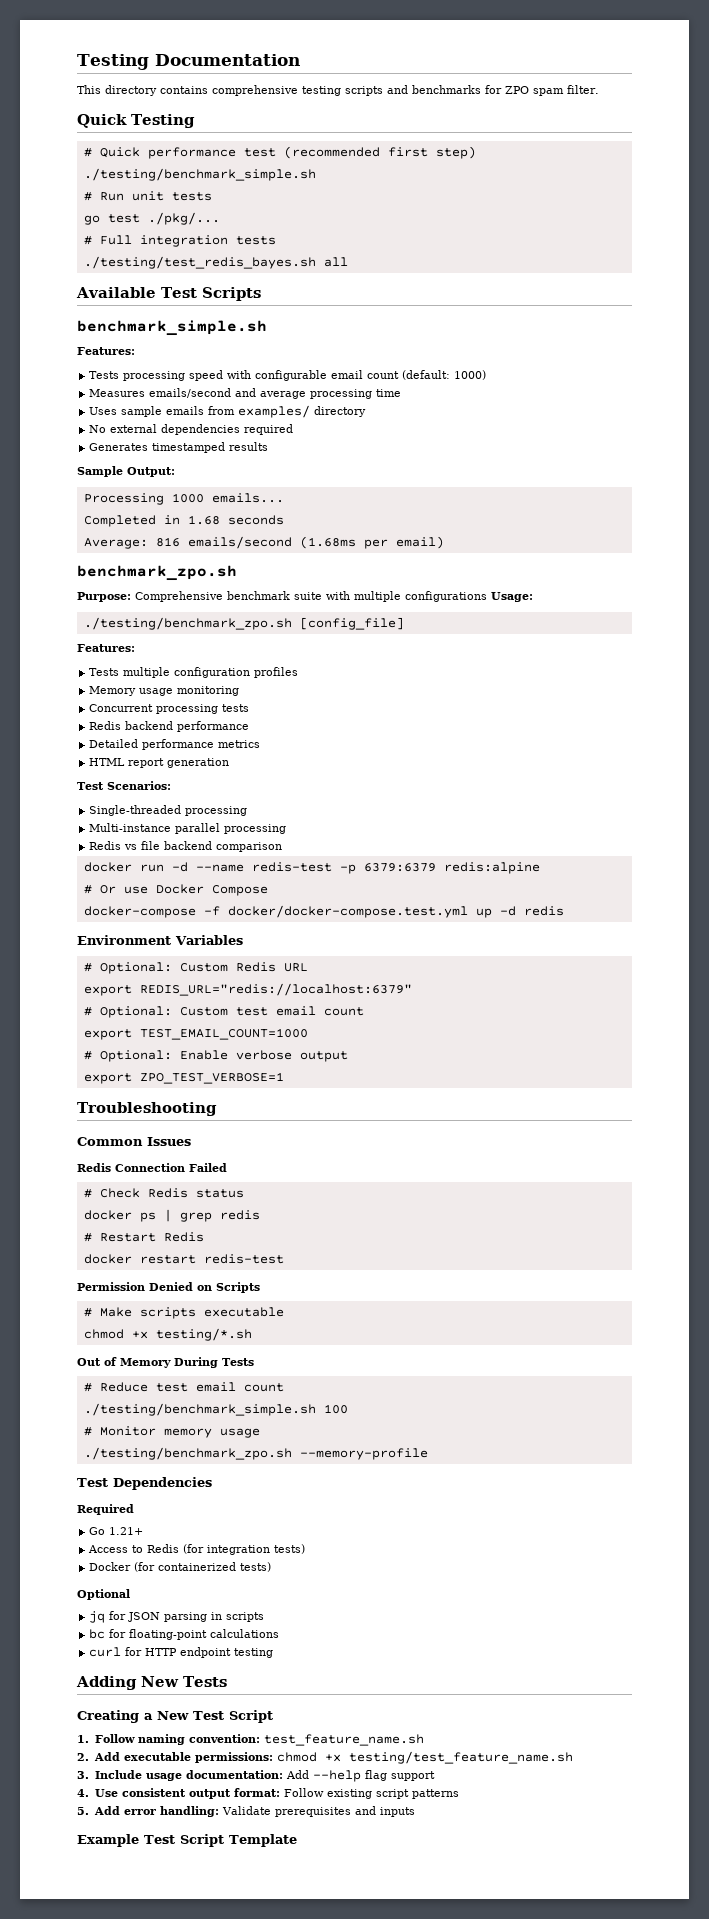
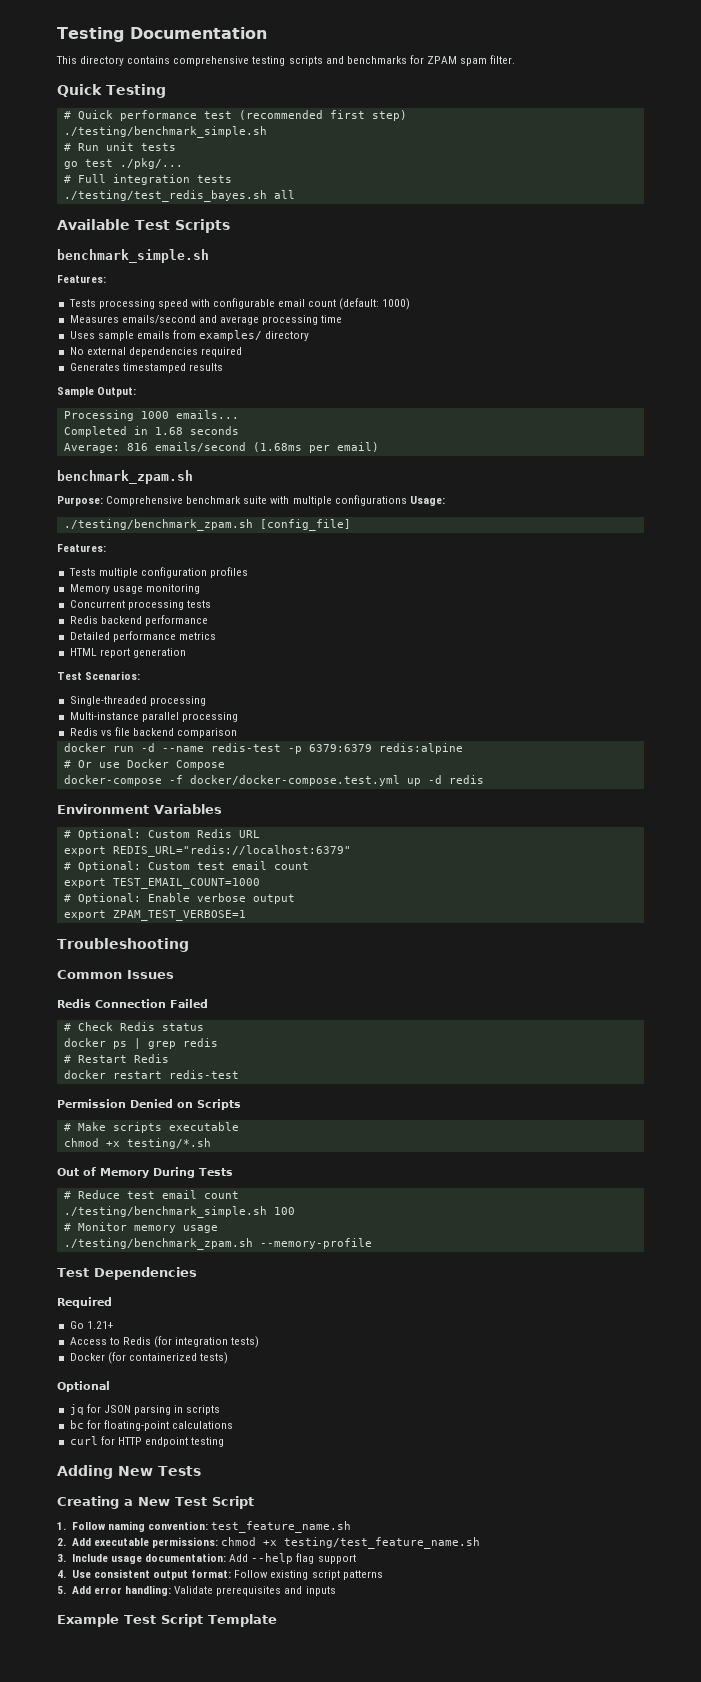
[505,86,529,94] ZPO -> [426,56,457,64] ZPAM
[77,565,237,581] benchmark_zpo.sh -> [57,470,193,484] benchmark_zpam.sh
[83,617,292,630] ./testing/benchmark_zpo.sh -> [63,519,253,531] ./testing/benchmark_zpam.sh
[139,1072,284,1084] ZPO_TEST_VERBOSE=1 -> [112,910,246,921] ZPAM_TEST_VERBOSE=1
[83,1447,292,1460] ./testing/benchmark_zpo.sh -> [63,1238,253,1250] ./testing/benchmark_zpam.sh

